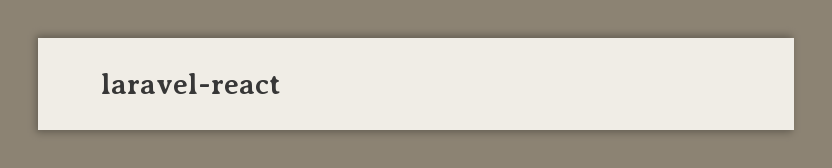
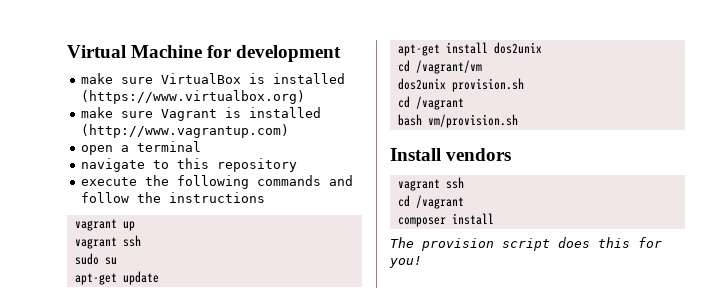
[101,73,280,94] laravel-react -> [67,45,342,62] [80,73,345,84] [80,90,305,104] [80,107,321,121] [80,124,289,138] [80,141,201,155] [80,158,297,172] [80,175,353,189] [80,192,265,203] [74,219,135,231] [74,235,141,249] [74,253,117,265] [74,271,159,285] [397,42,542,56] [397,60,482,74] [397,78,524,92] [397,96,464,110] [397,114,518,128] [390,148,512,161] [397,177,464,191] [397,195,464,209] [397,213,494,227] [390,237,662,251] [389,256,422,268] Virtual Machine for development // make sure VirtualBox is installed (https://www.virtualbox.org) // make sure Vagrant is installed (http://www.vagrantup.com) // open a terminal // navigate to this repository // execute the following commands and follow the instructions // vagrant up // vagrant ssh // sudo su // apt-get update // apt-get install dos2unix // cd /vagrant/vm // dos2unix provision.sh // cd /vagrant // bash vm/provision.sh // Install vendors // vagrant ssh // cd /vagrant // composer install // The provision script does this for you!

